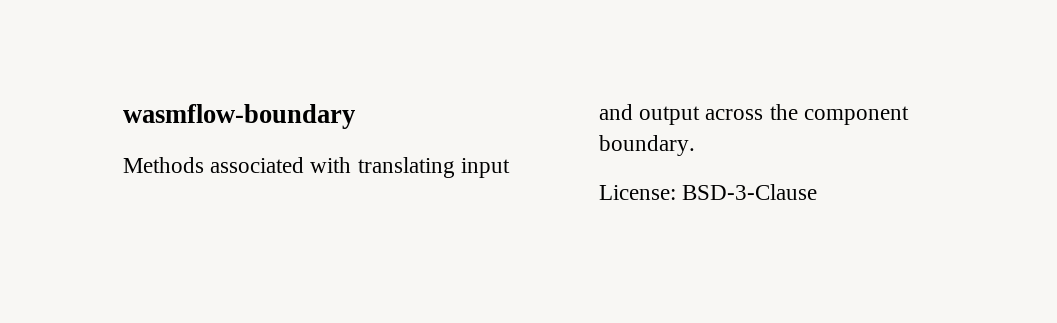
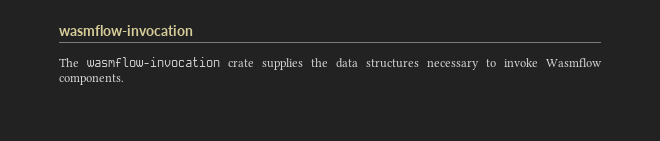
[123,104,355,129] [123,157,510,178] [599,104,909,125] [599,135,695,156] [599,184,818,200] wasmflow-boundary // Methods associated with translating input and output across the component boundary. // License: BSD-3-Clause -> [59,25,193,36] [59,57,602,70] [59,74,124,85] wasmflow-invocation // The wasmflow-invocation crate supplies the data structures necessary to invoke Wasmflow components.

